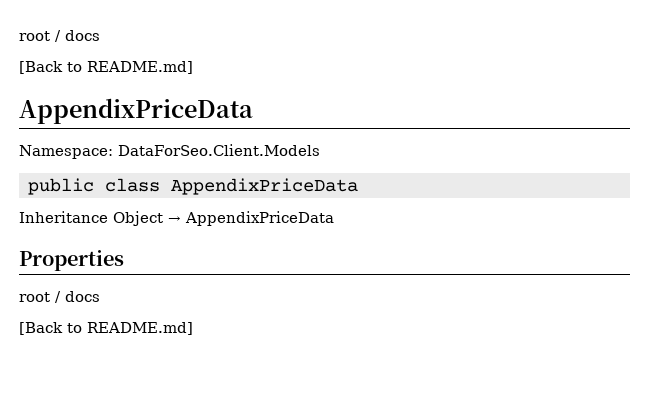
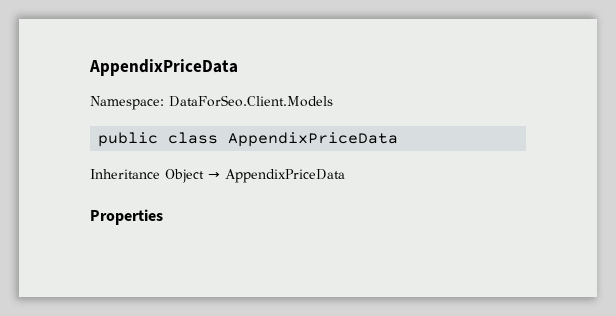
[19,30,100,42] [19,61,193,74] root / docs // [Back to README.md] // -> (89, 67) none
[19,291,100,303] [19,322,193,335] // root / docs // [Back to README.md] -> (163, 217) none

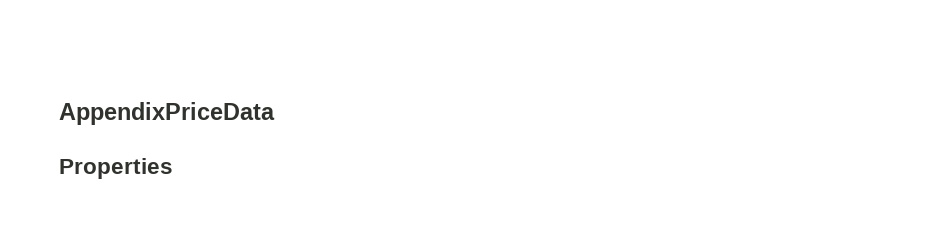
[89,59,238,76] [90,95,333,110] [98,132,399,147] [90,169,345,183] AppendixPriceData // Namespace: DataForSeo.Client.Models // public class AppendixPriceData // Inheritance Object → AppendixPriceData -> [59,102,275,125] AppendixPriceData

